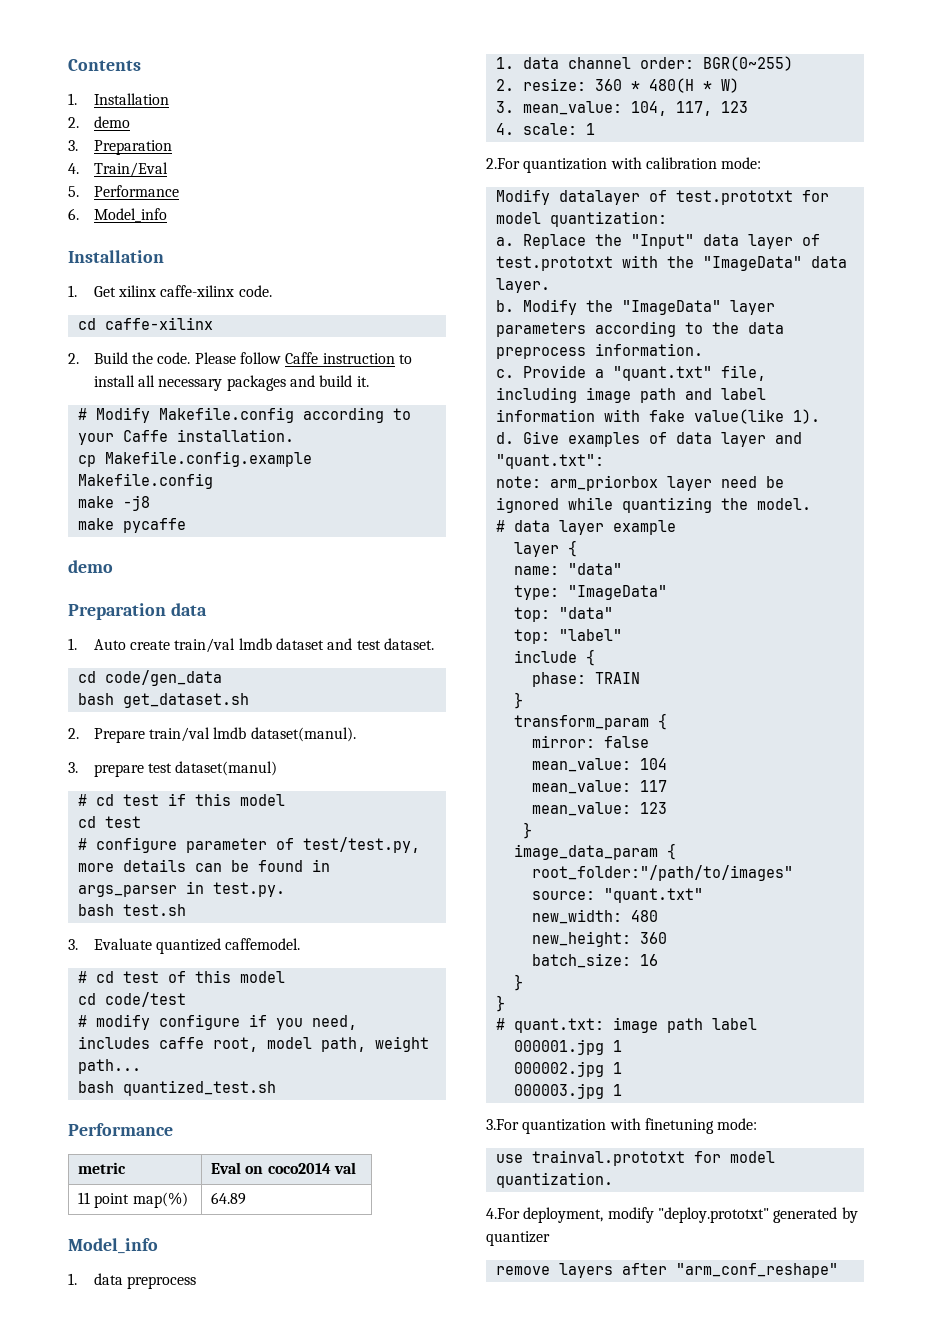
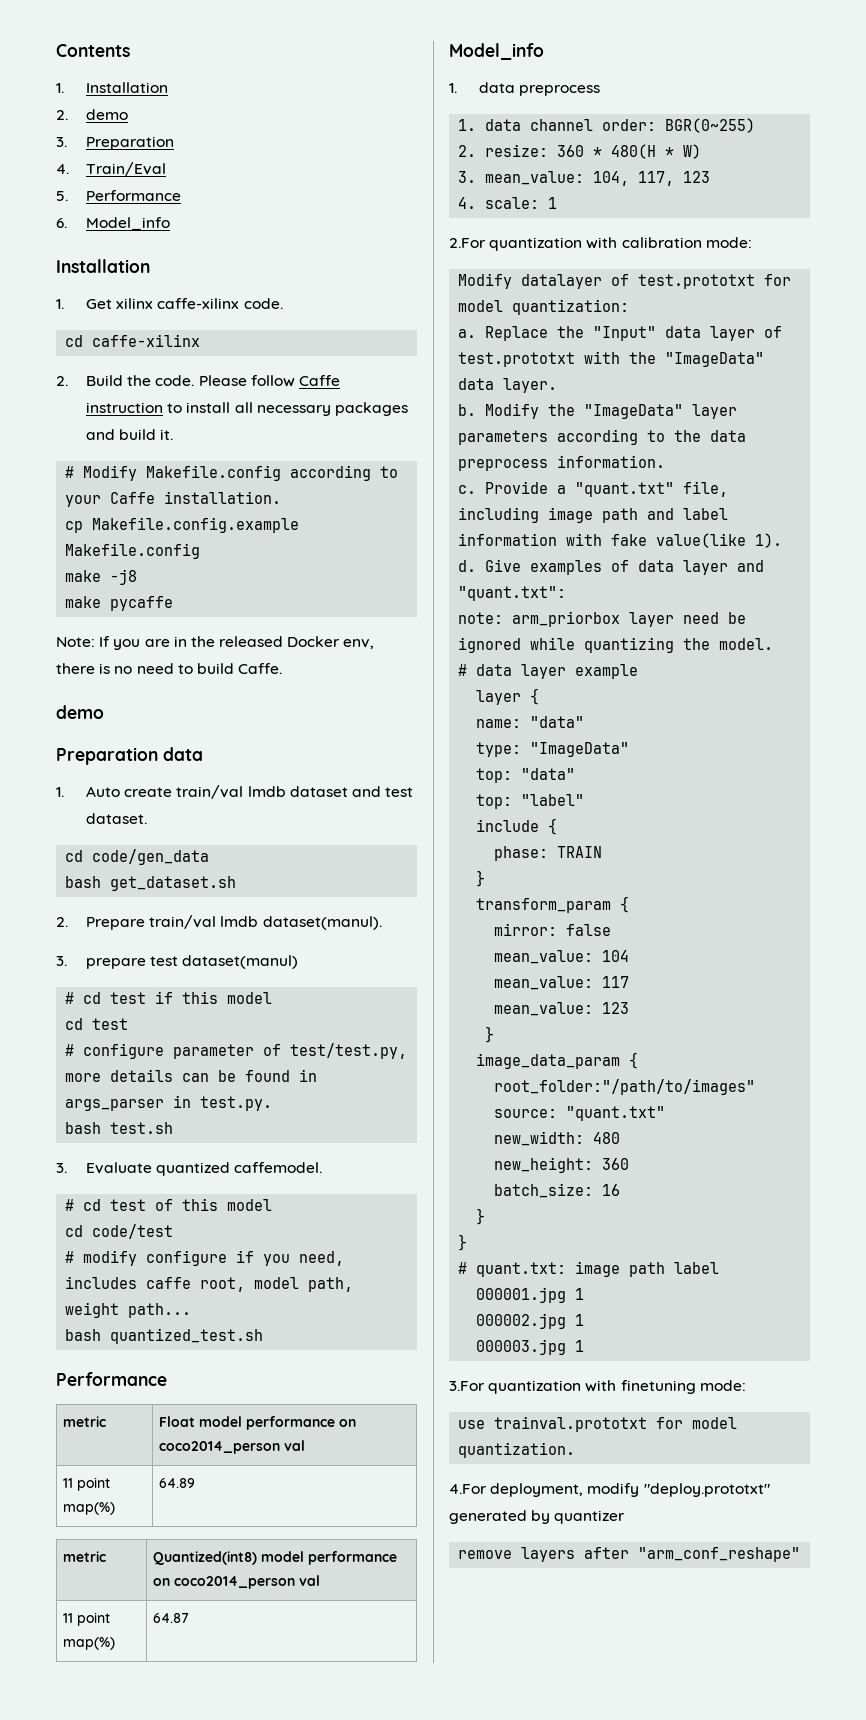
(186, 525) none -> [56,636,375,650] [56,663,283,674] // Note: If you are in the released Docker env, there is no need to build Caffe.
[211,1162,331,1174] Eval on coco2014 -> [158,1416,356,1430] [158,1441,280,1454] Float model performance on coco2014_person
(247, 1198) none -> [62,1551,106,1562] [152,1551,397,1565] [152,1575,320,1589] [62,1612,110,1626] [62,1637,115,1650] [152,1613,189,1623] // metric | Quantized(int8) model performance on coco2014_person val // 11 point map(%) | 64.87

